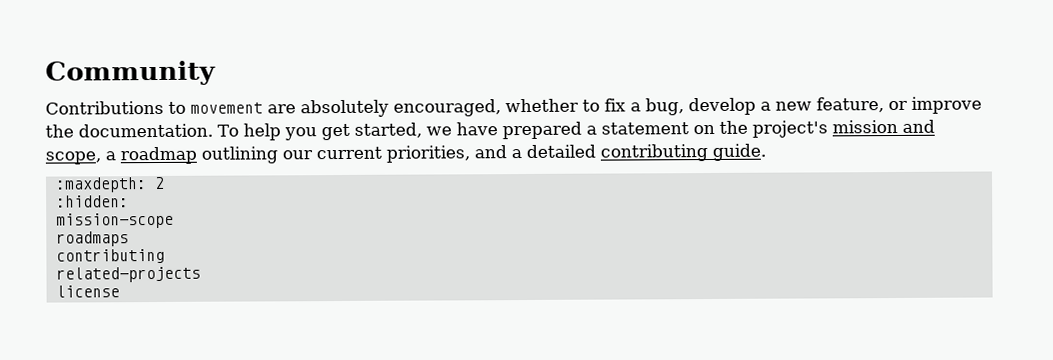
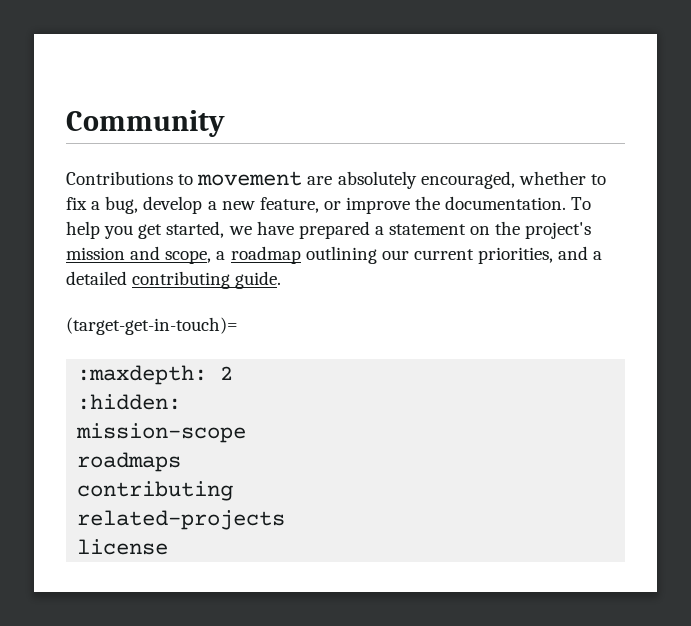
(766, 152) none -> [66,317,238,335] // (target-get-in-touch)=

